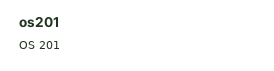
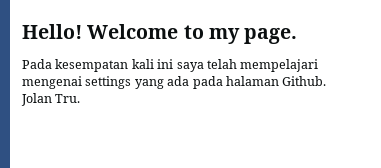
[19,16,60,28] [19,41,60,49] os201 // OS 201 -> [22,24,298,44] [22,59,319,72] [22,76,327,89] [21,93,81,106] Hello! Welcome to my page. // Pada kesempatan kali ini saya telah mempelajari mengenai settings yang ada pada halaman Github. Jolan Tru.

